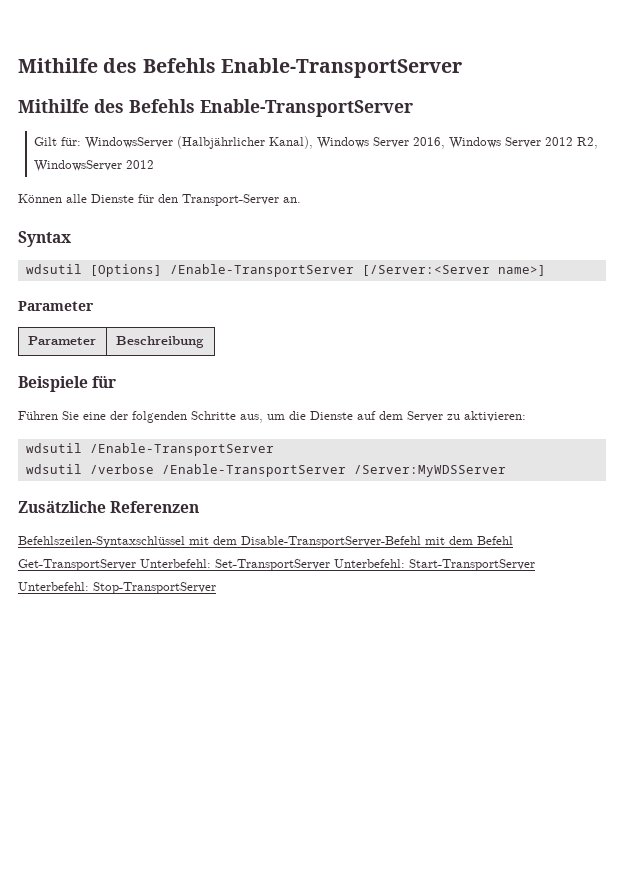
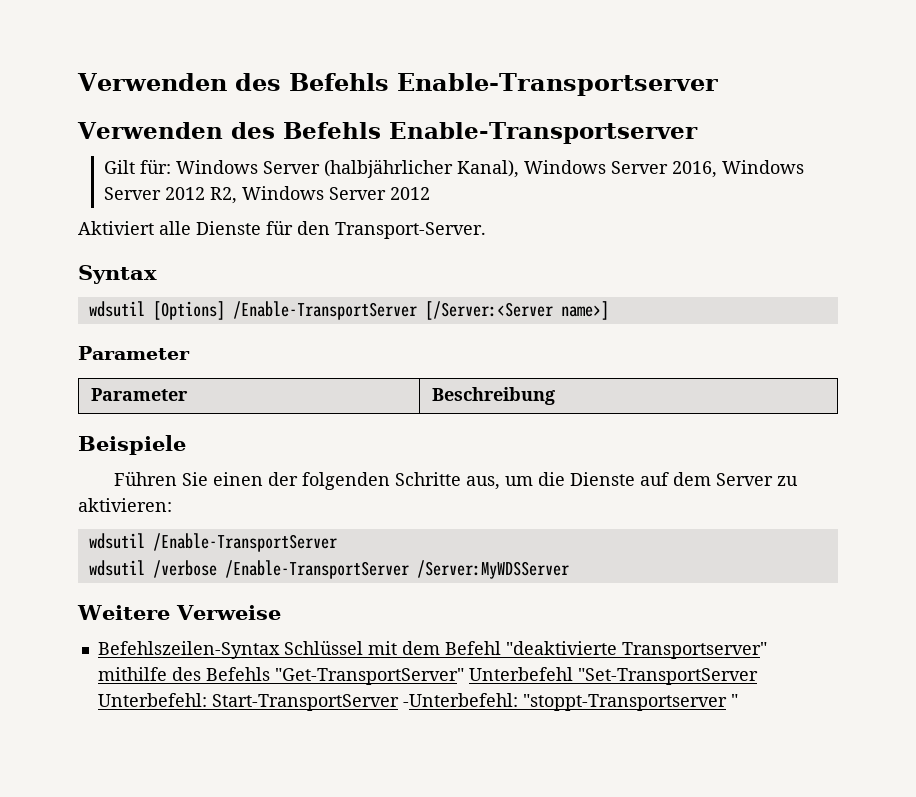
[18,58,462,78] [18,99,413,117] Mithilfe des Befehls Enable-TransportServer // Mithilfe des Befehls Enable-TransportServer -> [77,73,718,96] [77,122,698,144] Verwenden des Befehls Enable-Transportserver // Verwenden des Befehls Enable-Transportserver
[85,136,266,149] WindowsServer (Halbjährlicher -> [175,159,453,178] Windows Server (halbjährlicher
[34,160,123,172] WindowsServer -> [241,186,386,200] Windows Server
[18,194,62,203] Können -> [78,221,154,235] Aktiviert
[182,194,301,206] Transport-Server an. -> [335,222,486,239] Transport-Server.
[92,375,117,388] für -> (186, 445) none
[83,412,106,420] eine -> [213,472,264,486] einen
[18,500,200,513] [18,536,513,548] [18,559,535,571] [18,582,216,594] Zusätzliche Referenzen // Befehlszeilen-Syntaxschlüssel mit dem Disable-TransportServer-Befehl mit dem Befehl Get-TransportServer Unterbefehl: Set-TransportServer Unterbefehl: Start-TransportServer Unterbefehl: Stop-TransportServer -> [77,605,281,620] [97,640,767,659] [97,667,758,685] [97,693,738,711] Weitere Verweise // Befehlszeilen-Syntax Schlüssel mit dem Befehl "deaktivierte Transportserver" mithilfe des Befehls "Get-TransportServer" Unterbefehl "Set-TransportServer Unterbefehl: Start-TransportServer -Unterbefehl: "stoppt-Transportserver "

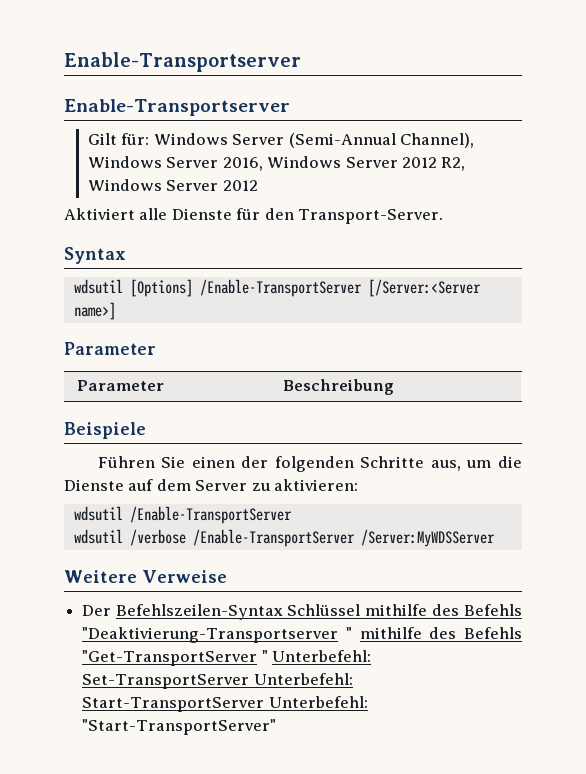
[77,73,718,96] [77,122,381,139] Verwenden des Befehls Enable-Transportserver // Verwenden des Befehls -> [64,52,301,72] Enable-Transportserver //
[323,159,519,178] (halbjährlicher Kanal), -> [288,133,475,148] (Semi-Annual Channel),
(281, 612) none -> [82,605,112,616] Der
[367,641,767,659] [97,667,758,685] [97,693,738,711] mit dem Befehl "deaktivierte Transportserver" mithilfe des Befehls "Get-TransportServer" Unterbefehl "Set-TransportServer Unterbefehl: Start-TransportServer -Unterbefehl: "stoppt-Transportserver " -> [365,604,523,616] [82,627,523,643] [82,650,372,666] [82,673,353,689] [82,696,368,712] [82,719,277,735] mithilfe des Befehls "Deaktivierung-Transportserver " mithilfe des Befehls "Get-TransportServer " Unterbefehl: Set-TransportServer Unterbefehl: Start-TransportServer Unterbefehl: "Start-TransportServer"

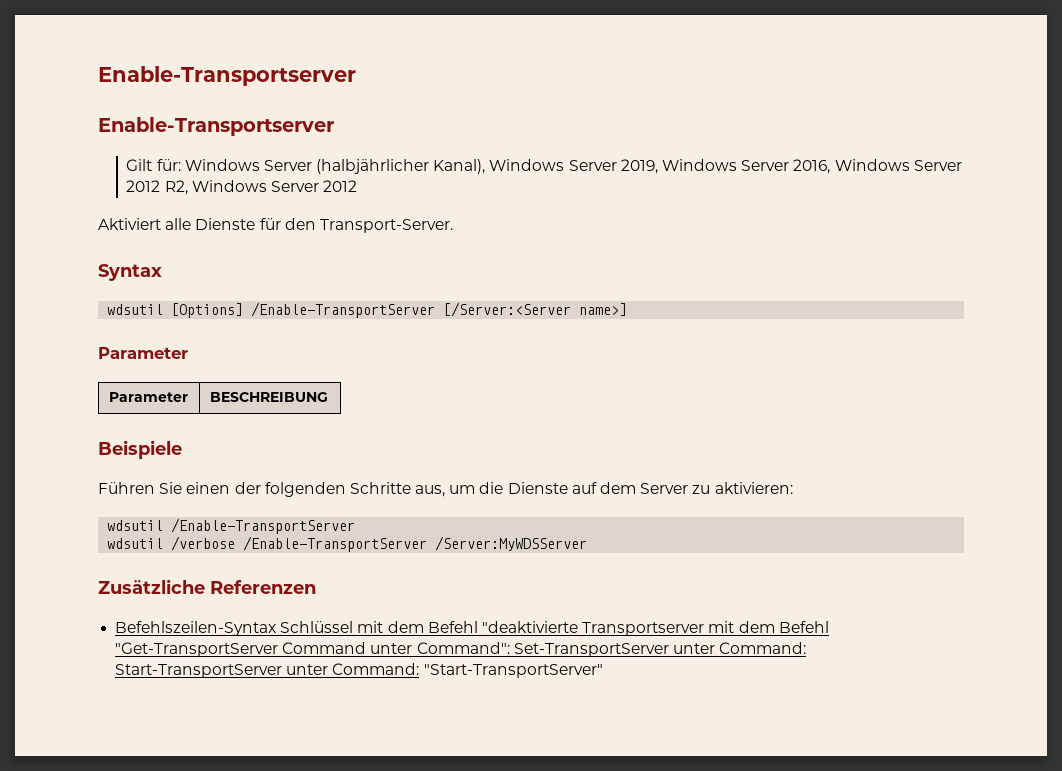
[288,133,475,148] (Semi-Annual Channel), -> [316,159,658,174] (halbjährlicher Kanal), Windows Server 2019,
[282,379,394,395] Beschreibung -> [209,392,328,402] BESCHREIBUNG
[64,570,227,583] [82,604,523,620] [82,627,523,643] [82,650,372,666] [82,673,353,689] [82,696,368,712] Weitere Verweise // Der Befehlszeilen-Syntax Schlüssel mithilfe des Befehls "Deaktivierung-Transportserver " mithilfe des Befehls "Get-TransportServer " Unterbefehl: Set-TransportServer Unterbefehl: Start-TransportServer Unterbefehl: -> [98,579,316,594] [115,621,829,636] [115,642,807,657] [115,663,420,678] Zusätzliche Referenzen // Befehlszeilen-Syntax Schlüssel mit dem Befehl "deaktivierte Transportserver mit dem Befehl "Get-TransportServer Command unter Command": Set-TransportServer unter Command: Start-TransportServer unter Command:

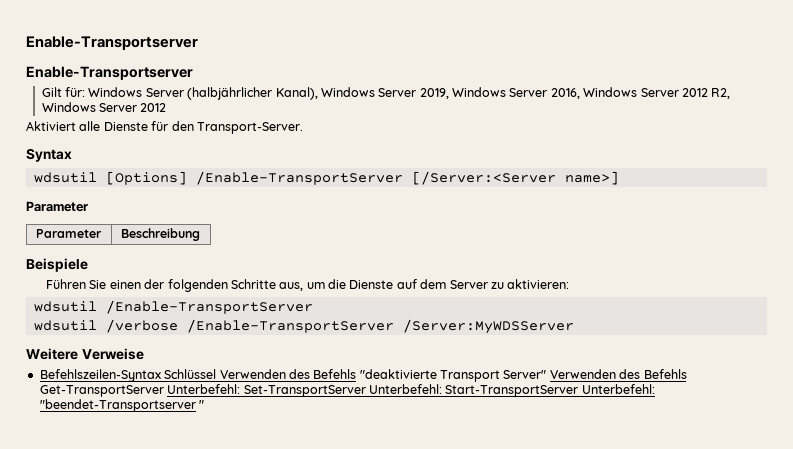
[209,392,328,402] BESCHREIBUNG -> [120,228,200,241] Beschreibung
[98,579,316,594] Zusätzliche Referenzen -> [26,348,144,360] Weitere Verweise
[357,621,829,636] [115,642,807,657] [115,663,603,678] mit dem Befehl "deaktivierte Transportserver mit dem Befehl "Get-TransportServer Command unter Command": Set-TransportServer unter Command: Start-TransportServer unter Command: "Start-TransportServer" -> [219,369,687,382] [39,384,655,397] [39,399,205,412] Verwenden des Befehls "deaktivierte Transport Server" Verwenden des Befehls Get-TransportServer Unterbefehl: Set-TransportServer Unterbefehl: Start-TransportServer Unterbefehl: "beendet-Transportserver "

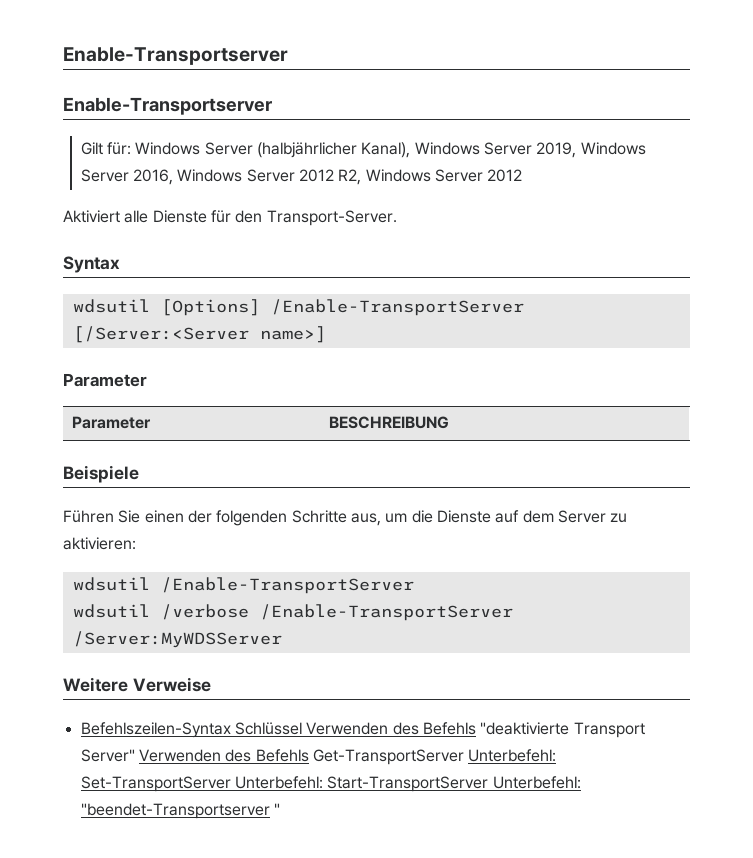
[120,228,200,241] Beschreibung -> [329,416,450,429] BESCHREIBUNG

